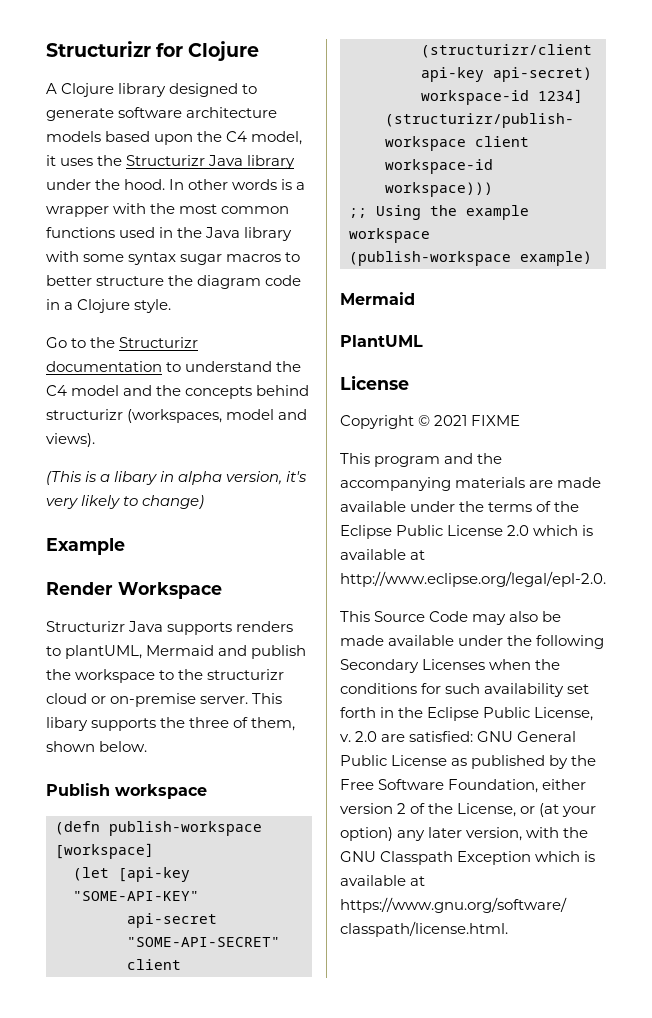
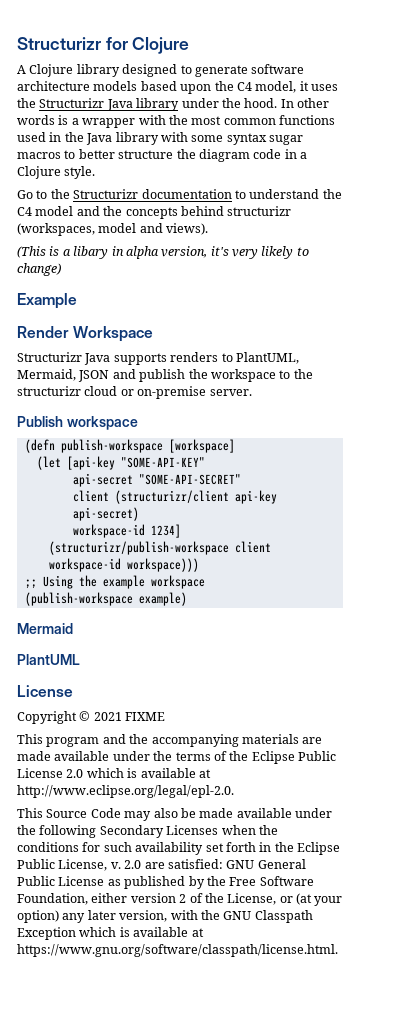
[65,645,215,659] plantUML, Mermaid -> [235,352,299,364] [17,369,110,382] PlantUML, Mermaid, JSON
[252,693,283,704] [46,717,296,731] [46,741,148,752] This libary supports the three of them, shown below. -> (252, 392) none

